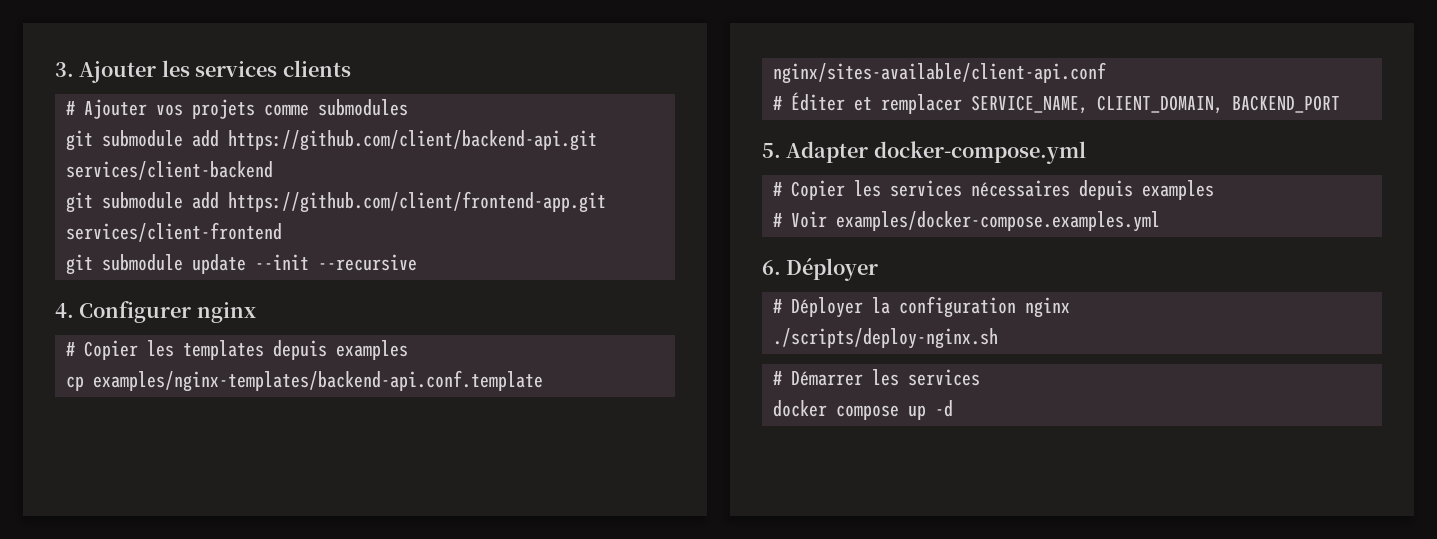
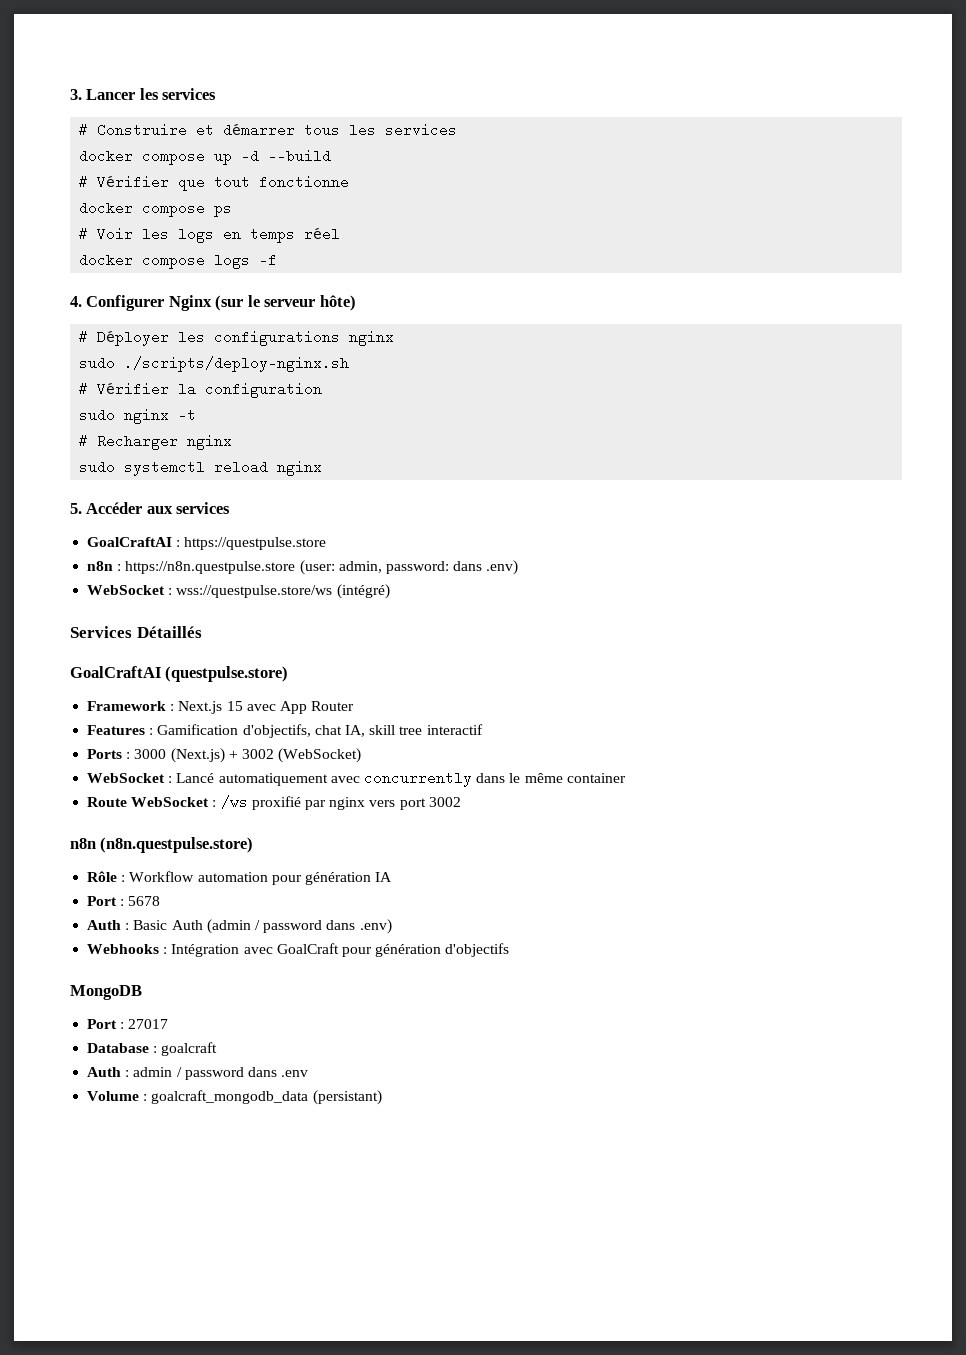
[79,60,351,83] [66,99,409,119] [66,130,598,151] [66,161,274,180] [66,191,607,213] [66,222,283,242] [66,254,418,275] [55,301,256,323] [66,340,409,360] [66,370,544,392] [773,62,1107,84] [773,92,1341,114] [762,141,1086,164] [773,180,1215,200] [773,211,1161,232] [762,257,879,281] [773,296,1071,318] [773,328,999,349] [773,371,864,386] Ajouter les services clients // # Ajouter vos projets comme submodules // git submodule add https://github.com/client/backend-api.git services/client-backend // git submodule add https://github.com/client/frontend-app.git services/client-frontend // git submodule update --init --recursive // 4. Configurer nginx // # Copier les templates depuis examples // cp examples/nginx-templates/backend-api.conf.template nginx/sites-available/client-api.conf // # Éditer et remplacer SERVICE_NAME, CLIENT_DOMAIN, BACKEND_PORT // 5. Adapter docker-compose.yml // # Copier les services nécessaires depuis examples // # Voir examples/docker-compose.examples.yml // 6. Déployer // # Déployer la configuration nginx // ./scripts/deploy-nginx.sh // # Démarrer -> [86,88,217,100] [79,123,341,137] Lancer les services // # Construire et démarrer tous
(954, 408) none -> [268,149,332,163] [79,175,350,191] [79,201,233,217] [79,227,341,243] [79,253,278,269] [70,295,356,311] [79,330,395,346] [79,356,350,372] [79,382,323,398] [79,408,197,424] [79,434,233,450] [79,460,323,476] [70,502,231,514] [87,537,327,550] [87,560,519,575] [87,584,390,599] [70,626,202,638] [70,666,289,682] [87,701,355,714] [87,724,483,738] [87,748,362,763] [87,771,626,787] [87,795,461,810] [70,837,254,853] [87,871,393,885] [87,896,161,906] [87,919,392,934] [87,943,510,957] [70,985,142,1000] [87,1019,169,1029] [87,1042,218,1056] [87,1067,309,1080] [87,1090,382,1105] --build // # Vérifier que tout fonctionne // docker compose ps // # Voir les logs en temps réel // docker compose logs -f // 4. Configurer Nginx (sur le serveur hôte) // # Déployer les configurations nginx // sudo ./scripts/deploy-nginx.sh // # Vérifier la configuration // sudo nginx -t // # Recharger nginx // sudo systemctl reload nginx // 5. Accéder aux services // GoalCraftAI : https://questpulse.store // n8n : https://n8n.questpulse.store (user: admin, password: dans .env) // WebSocket : wss://questpulse.store/ws (intégré) // Services Détaillés // GoalCraftAI (questpulse.store) // Framework : Next.js 15 avec App Router // Features : Gamification d'objectifs, chat IA, skill tree interactif // Ports : 3000 (Next.js) + 3002 (WebSocket) // WebSocket : Lancé automatiquement avec concurrently dans le même container // Route WebSocket : /ws proxifié par nginx vers port 3002 // n8n (n8n.questpulse.store) // Rôle : Workflow automation pour génération IA // Port : 5678 // Auth : Basic Auth (admin / password dans .env) // Webhooks : Intégration avec GoalCraft pour génération d'objectifs // MongoDB // Port : 27017 // Database : goalcraft // Auth : admin / password dans .env // Volume : goalcraft_mongodb_data (persistant)

